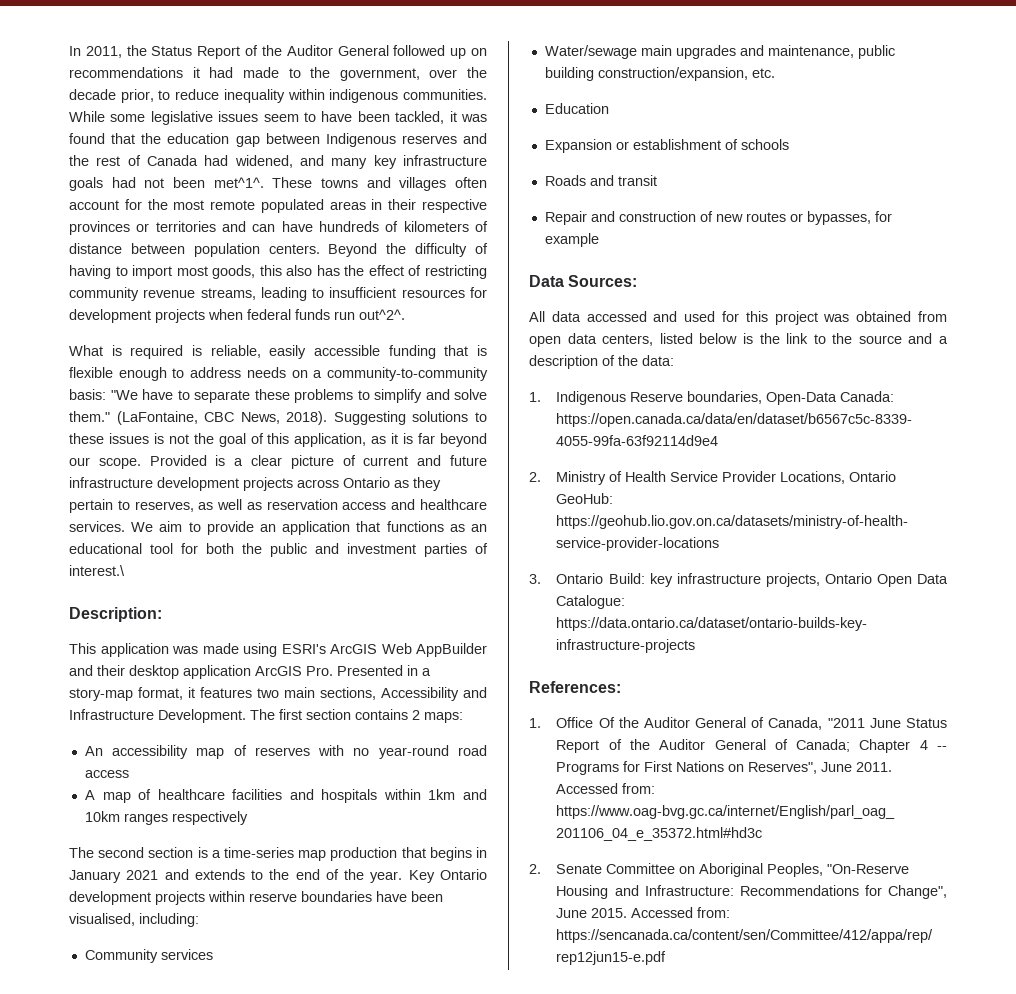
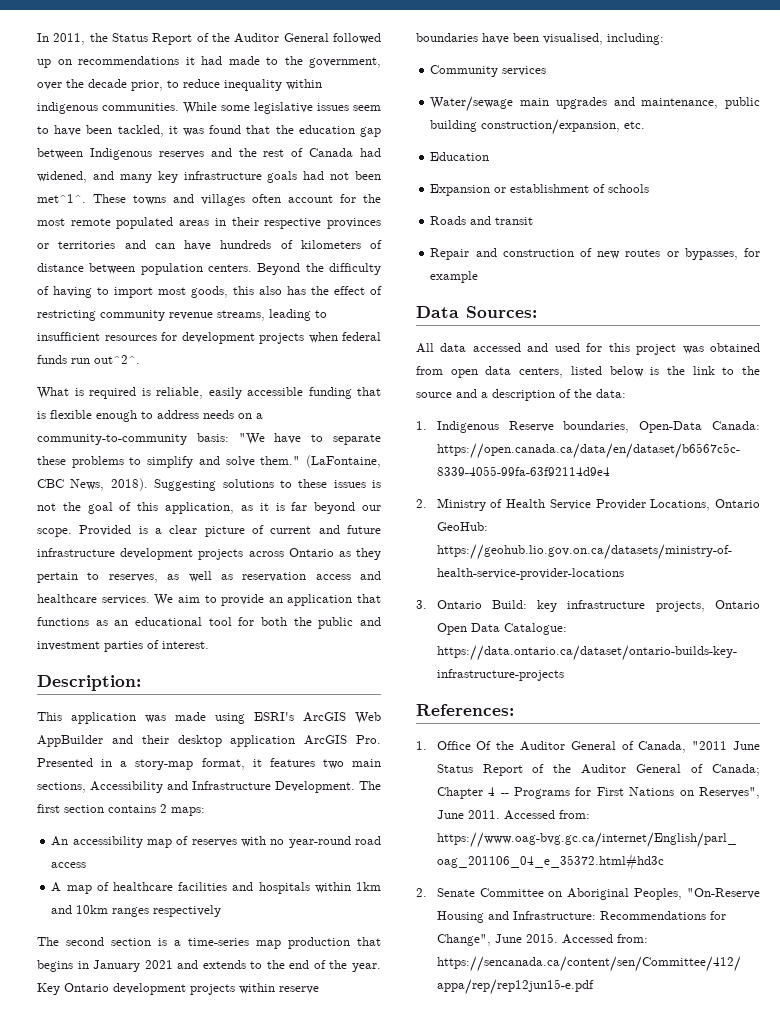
[69,565,125,576] interest.\ -> [162,641,209,649] interest.

